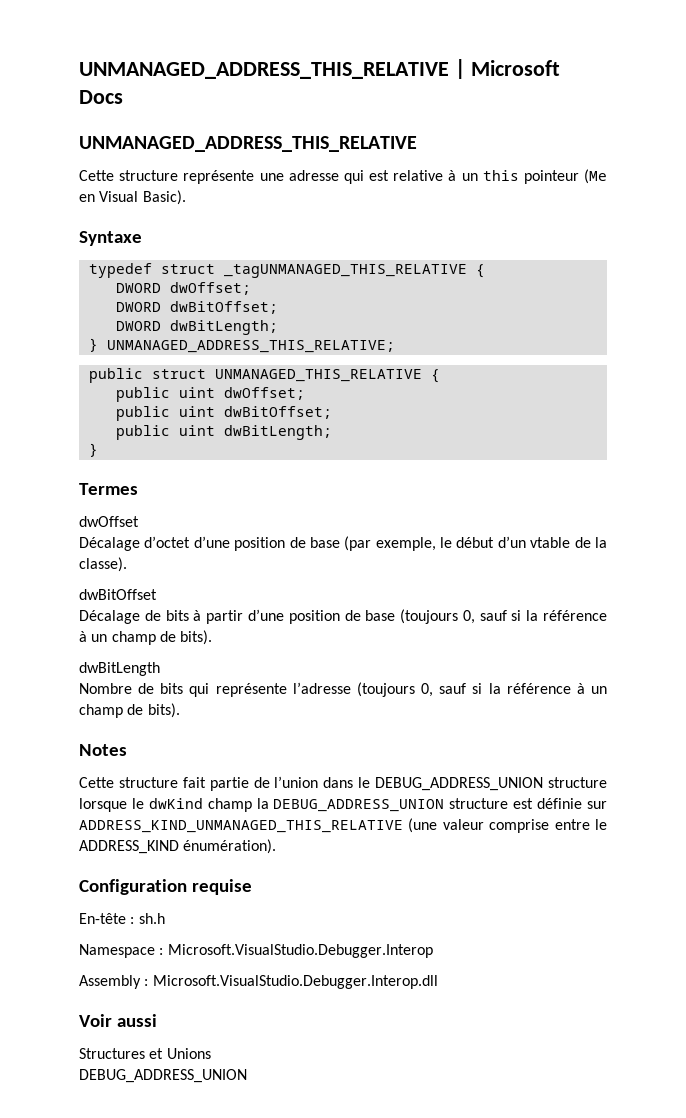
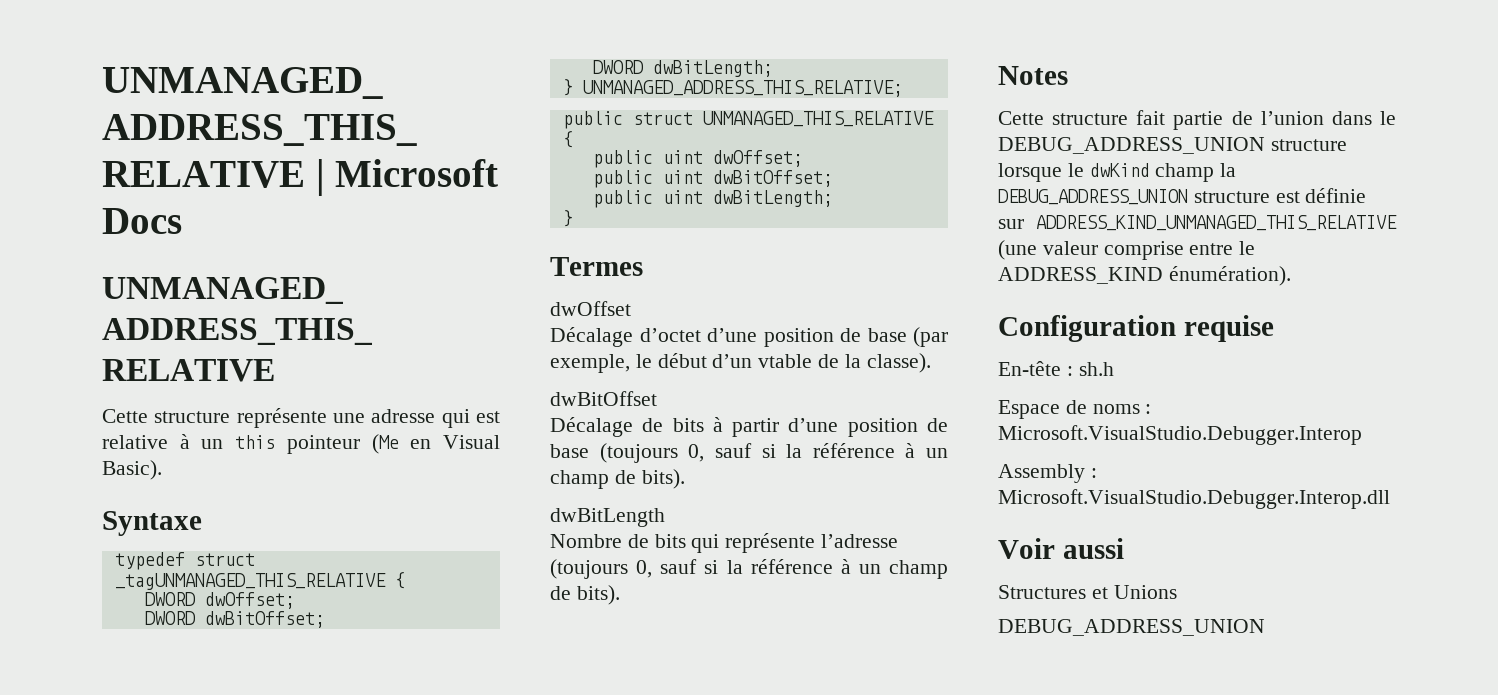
[79,944,155,958] Namespace -> [998,400,1140,419] Espace de noms

